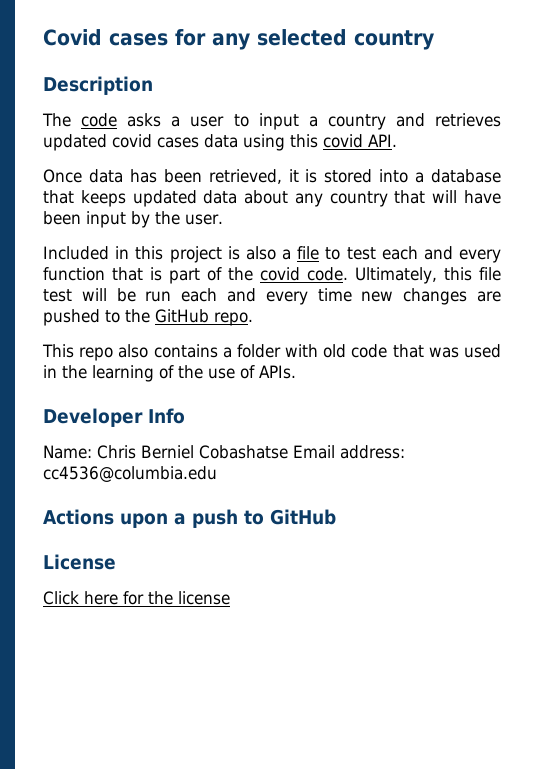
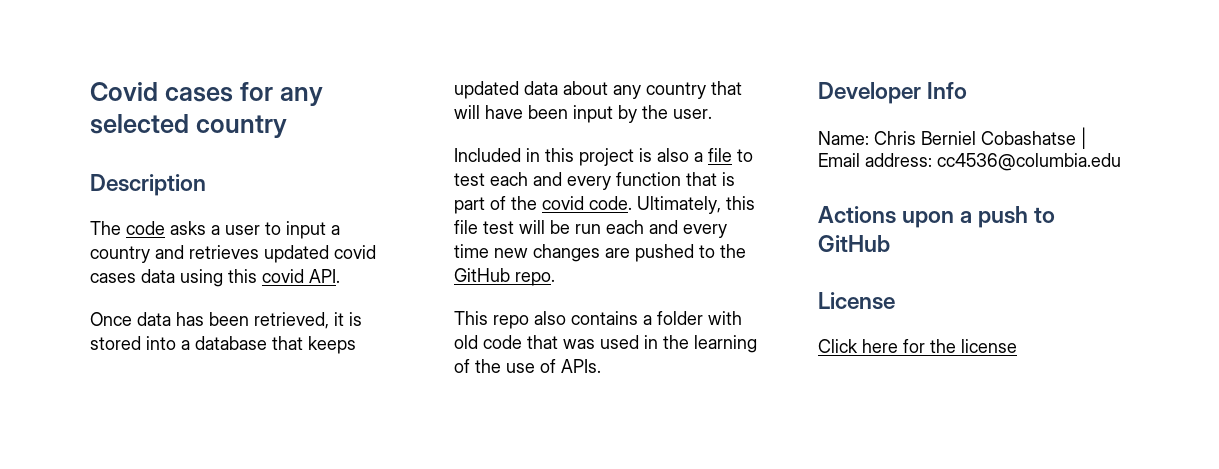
(288, 452) none -> [1081,127,1086,149] |

